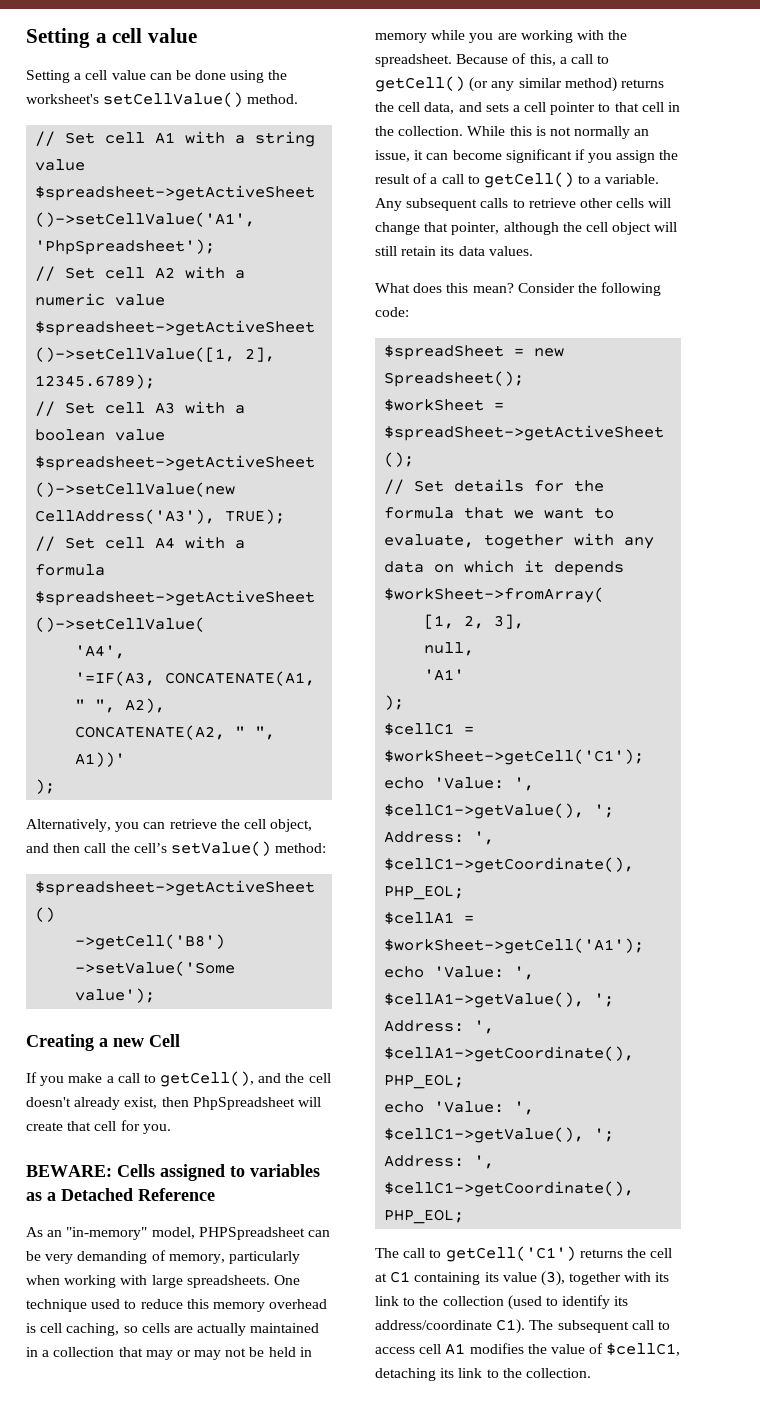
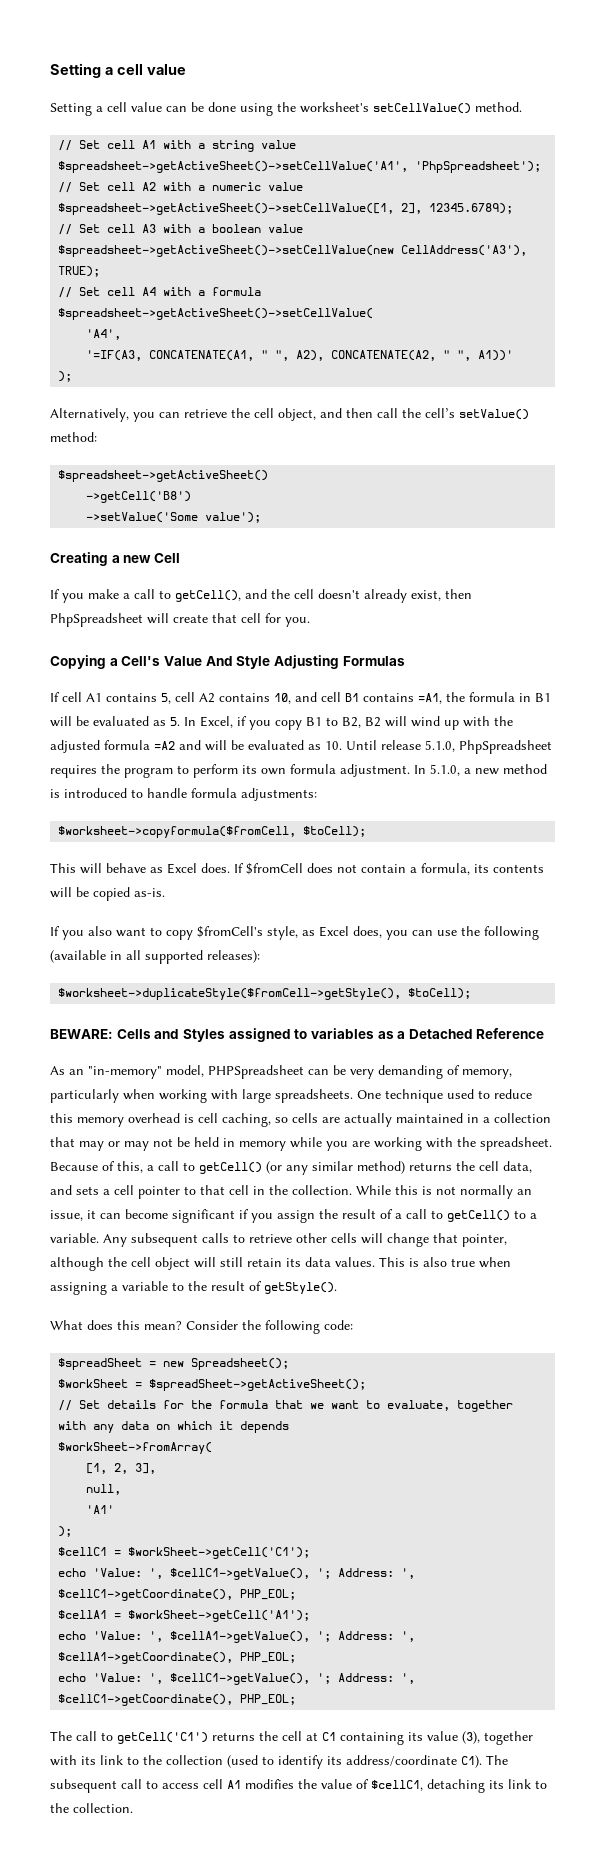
(171, 1129) none -> [50,655,405,669] [50,692,551,704] [50,716,513,730] [50,740,552,754] [50,764,547,778] [50,788,317,801] [58,826,367,838] [50,863,544,875] [50,887,165,901] [50,926,539,940] [50,950,260,964] [58,988,472,1000] // Copying a Cell's Value And Style Adjusting Formulas // If cell A1 contains 5, cell A2 contains 10, and cell B1 contains =A1, the formula in B1 will be evaluated as 5. In Excel, if you copy B1 to B2, B2 will wind up with the adjusted formula =A2 and will be evaluated as 10. Until release 5.1.0, PhpSpreadsheet requires the program to perform its own formula adjustment. In 5.1.0, a new method is introduced to handle formula adjustments: // $worksheet->copyformula($fromCell, $toCell); // This will behave as Excel does. If $fromCell does not contain a formula, its contents will be copied as-is. // If you also want to copy $fromCell's style, as Excel does, you can use the following (available in all supported releases): // $worksheet->duplicateStyle($fromCell->getStyle(), $toCell);
(155, 1170) none -> [154,1029,225,1042] and Styles
(533, 251) none -> [379,1257,511,1268] [50,1281,337,1295] This is also true when assigning a variable to the result of getStyle().

